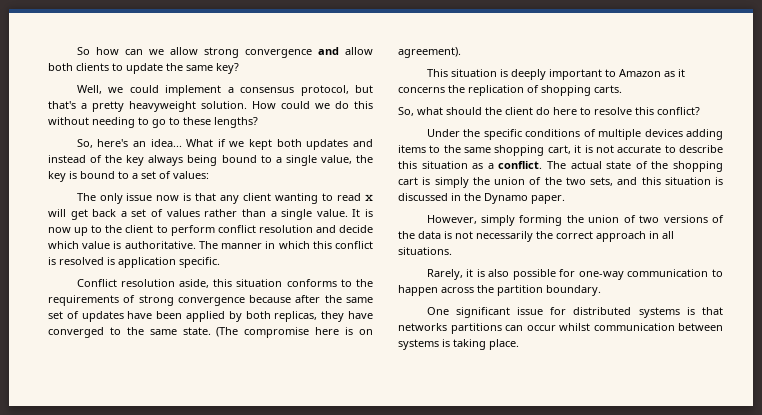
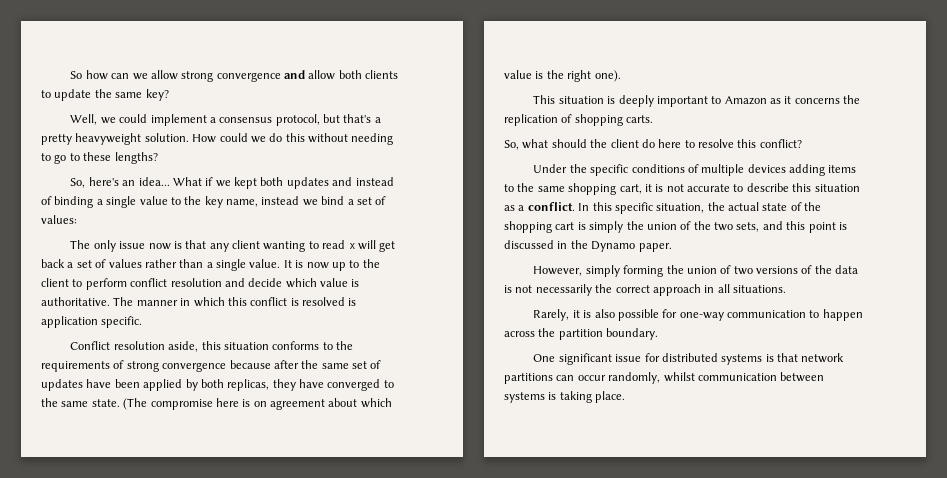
[105,155,373,166] [48,171,129,182] the key always being bound to a single value, the key is bound to -> [54,196,345,208] binding a single value to the key name, instead we bind
[398,47,461,58] agreement). -> [270,398,392,410] [504,70,621,82] agreement about which value is the right one).
[547,161,566,169] The -> [578,202,725,214] In this specific situation, the
[664,177,711,185] situation -> [808,222,836,233] point
[398,323,447,331] networks -> [801,353,845,363] network
(556, 328) none -> [608,372,661,384] randomly,

